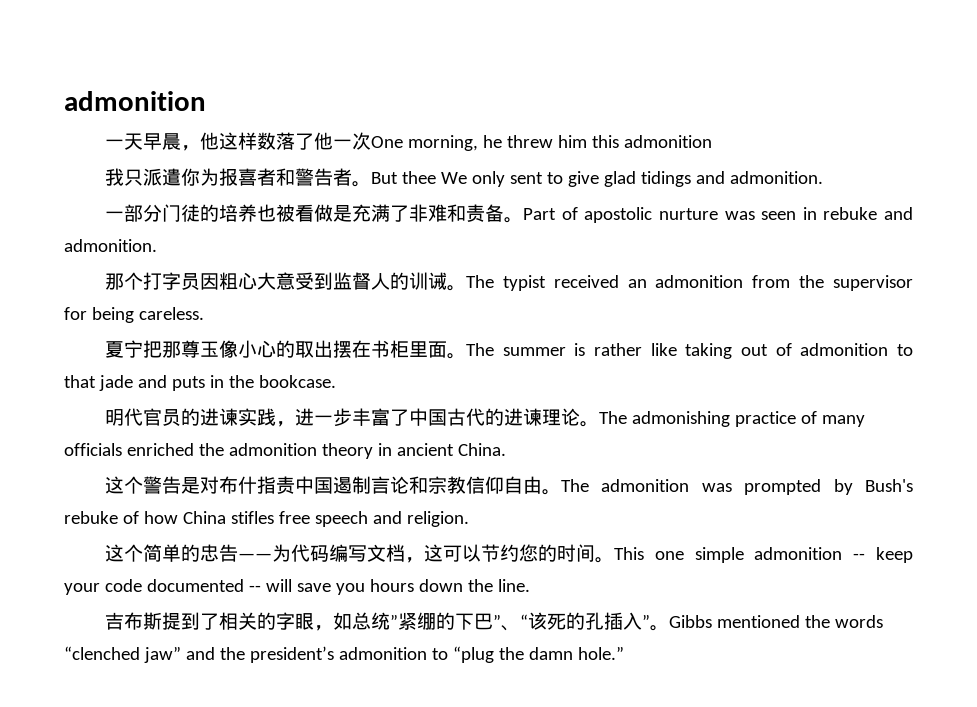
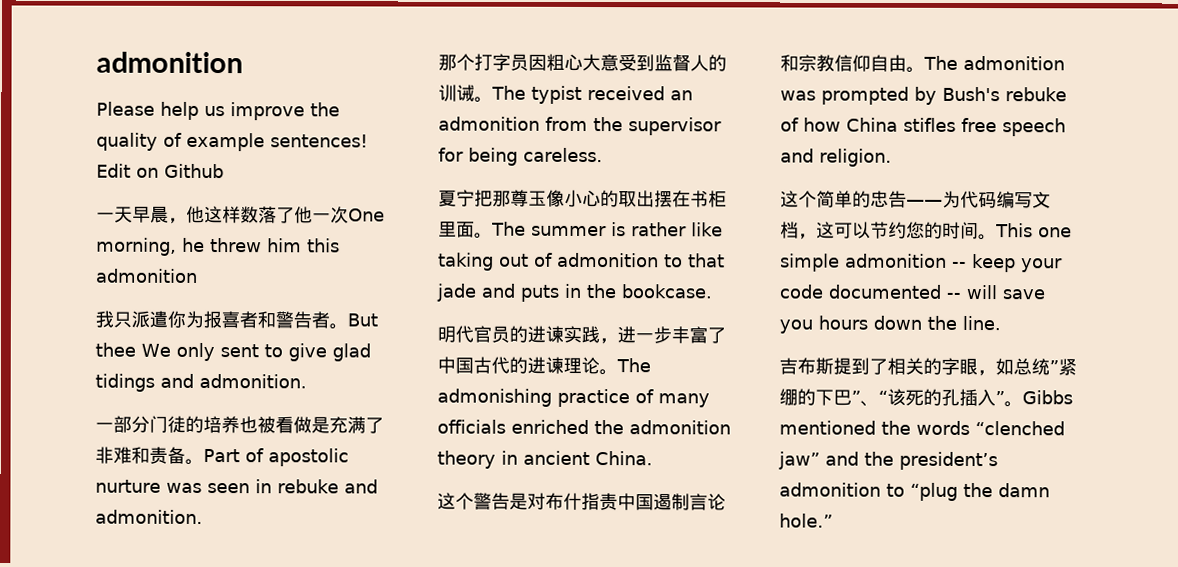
[64,91,206,111] admonition -> [96,51,243,74] [96,101,340,121] [96,132,368,152] [96,163,224,179] admonition // Please help us improve the quality of example sentences! Edit on Github

